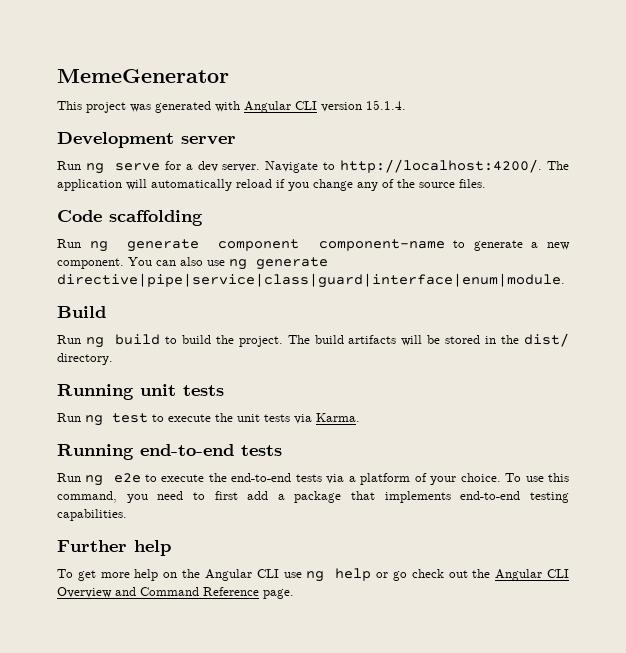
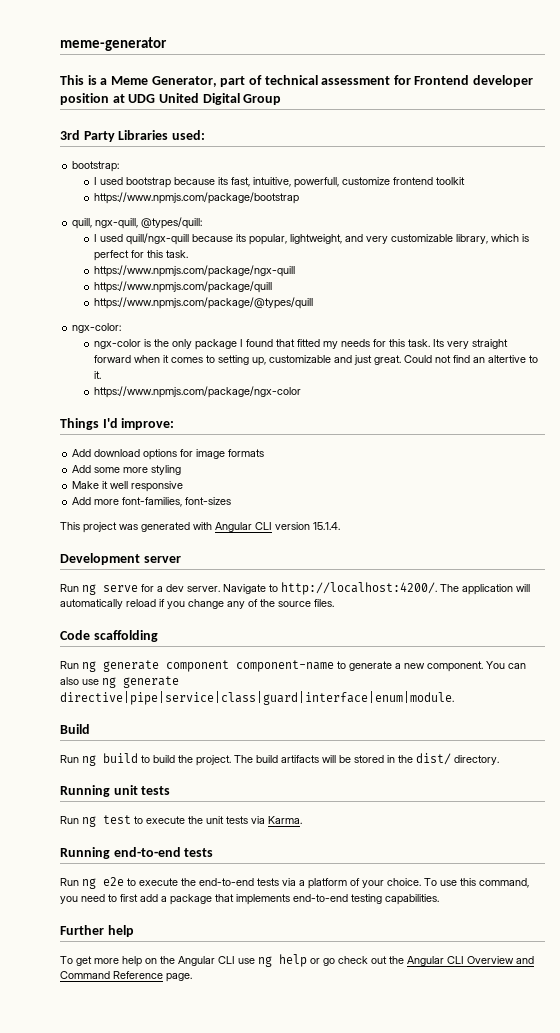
[57,69,229,83] MemeGenerator -> [60,37,167,51] [60,75,534,87] [60,93,282,105] [60,130,205,142] [72,161,120,172] [94,177,466,188] [94,192,300,204] [72,217,203,229] [94,233,530,245] [94,250,189,261] [94,265,296,277] [94,281,273,293] [94,297,314,309] [72,323,122,333] [94,339,509,350] [94,355,539,366] [94,371,102,379] [94,386,302,398] [60,418,175,430] [72,449,265,460] [72,465,182,475] [72,481,184,492] [72,497,232,507] meme-generator // This is a Meme Generator, part of technical assessment for Frontend developer position at UDG United Digital Group // 3rd Party Libraries used: // bootstrap: // I used bootstrap because its fast, intuitive, powerfull, customize frontend toolkit // https://www.npmjs.com/package/bootstrap // quill, ngx-quill, @types/quill: // I used quill/ngx-quill because its popular, lightweight, and very customizable library, which is perfect for this task. // https://www.npmjs.com/package/ngx-quill // https://www.npmjs.com/package/quill // https://www.npmjs.com/package/@types/quill // ngx-color: // ngx-color is the only package I found that fitted my needs for this task. Its very straight forward when it comes to setting up, customizable and just great. Could not find an altertive to it. // https://www.npmjs.com/package/ngx-color // Things I'd improve: // Add download options for image formats // Add some more styling // Make it well responsive // Add more font-families, font-sizes

